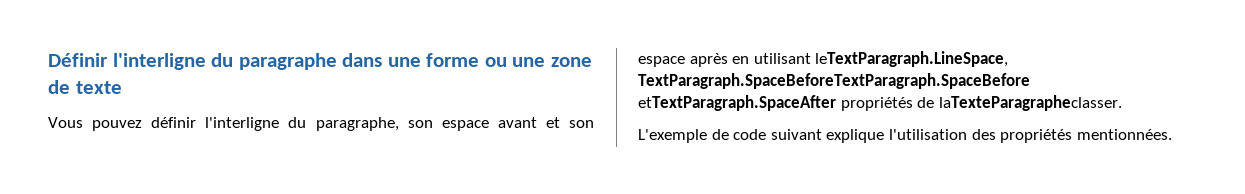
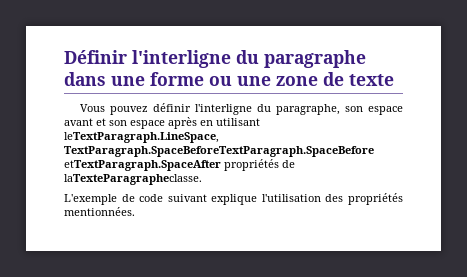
[938,95,1122,111] laTexteParagrapheclasser. -> [64,174,202,185] laTexteParagrapheclasse.

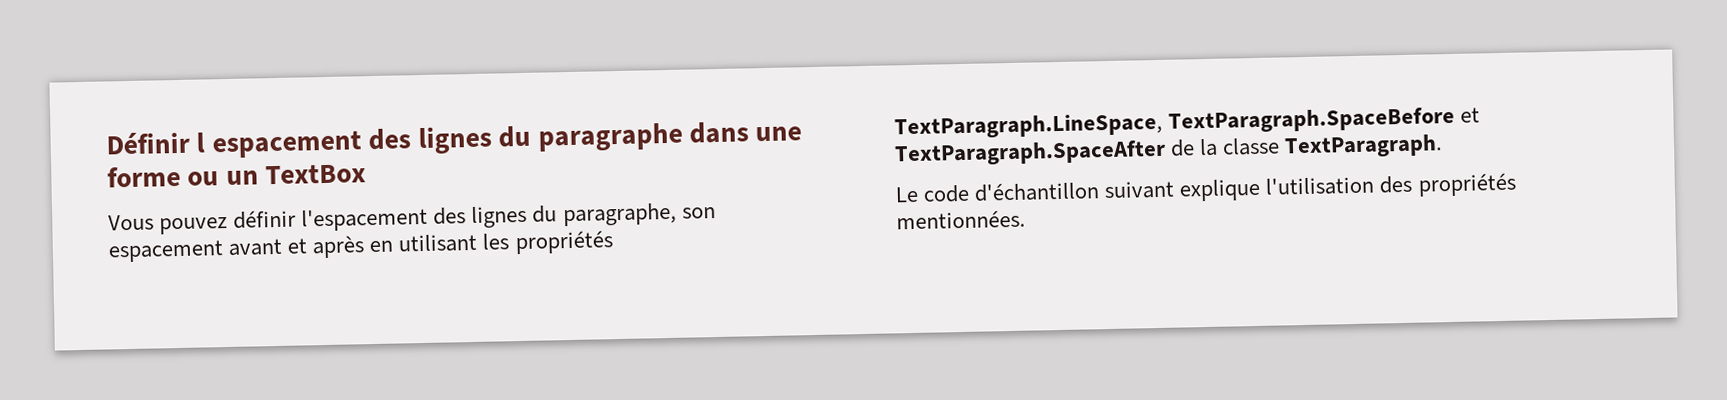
[132,50,231,68] l'interligne -> [196,125,492,159] l espacement des lignes
[237,72,394,86] une zone de texte -> [225,163,367,186] un TextBox
[194,104,252,115] l'interligne -> [301,205,528,232] l'espacement des lignes
[368,106,403,115] espace -> [108,240,224,263] espacement
[109,120,165,129] son espace -> (308, 246) none
[64,132,219,143] [64,146,374,157] [64,159,295,171] [64,174,202,185] [64,194,164,205] leTextParagraph.LineSpace, TextParagraph.SpaceBeforeTextParagraph.SpaceBefore etTextParagraph.SpaceAfter propriétés de laTexteParagrapheclasse. // L'exemple de code -> [482,230,614,255] [894,106,1481,140] [894,134,1444,167] [895,181,1101,203] les propriétés TextParagraph.LineSpace, TextParagraph.SpaceBefore et TextParagraph.SpaceAfter de la classe TextParagraph. // Le code d'échantillon

